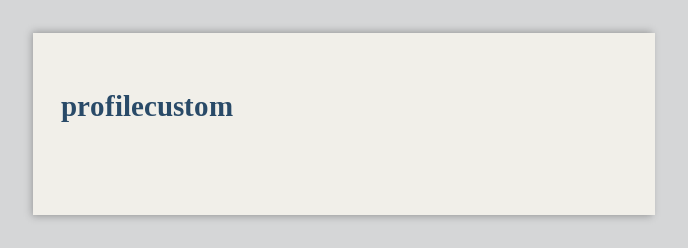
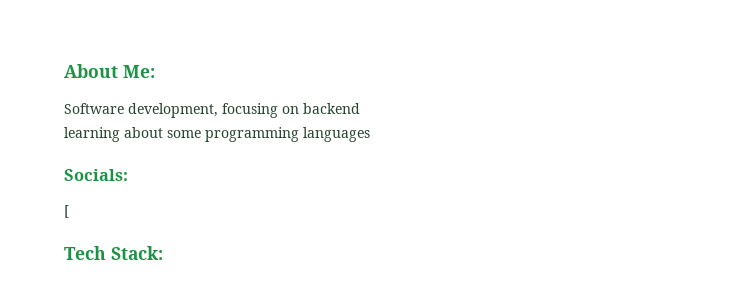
[61,95,233,122] profilecustom -> [64,64,155,78] [64,103,360,118] [64,127,370,142] [64,169,128,181] [64,205,69,218] [64,246,163,260] About Me: // Software development, focusing on backend // learning about some programming languages // Socials: // [ // Tech Stack:

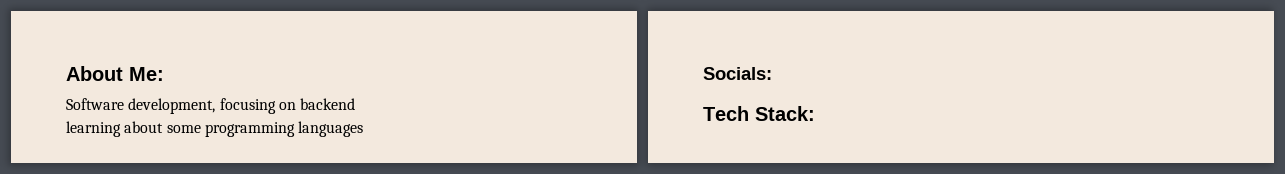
[64,205,69,218] // [ -> (772, 73) none

